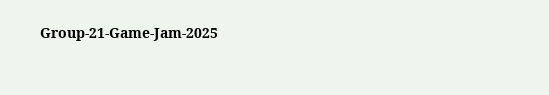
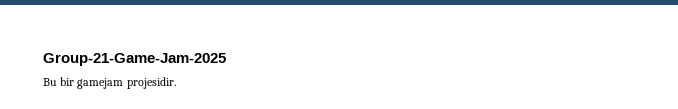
(218, 34) none -> [43,77,176,89] // Bu bir gamejam projesidir.

